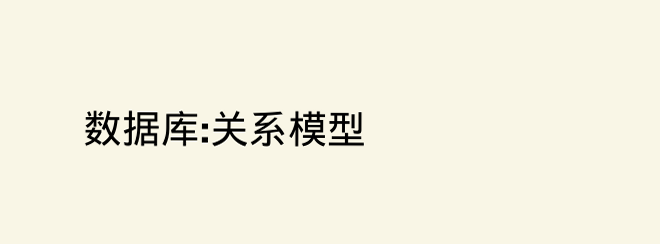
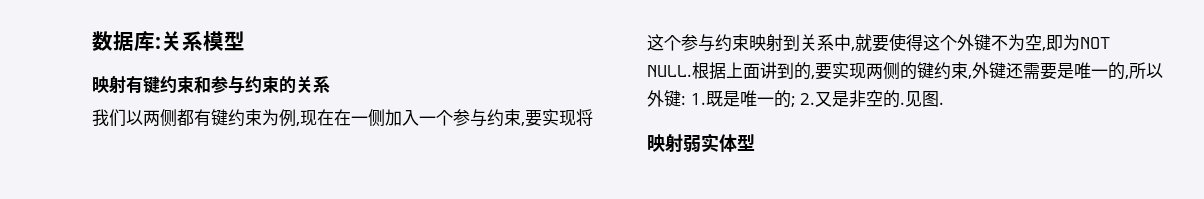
(367, 129) none -> [92,75,330,94] [92,109,593,127] [647,33,1110,52] [647,62,1163,80] [647,90,945,108] [647,133,755,153] // 映射有键约束和参与约束的关系 // 我们以两侧都有键约束为例,现在在一侧加入一个参与约束,要实现将这个参与约束映射到关系中,就要使得这个外键不为空,即为NOT NULL.根据上面讲到的,要实现两侧的键约束,外键还需要是唯一的,所以外键: 1.既是唯一的; 2.又是非空的.见图. // 映射弱实体型

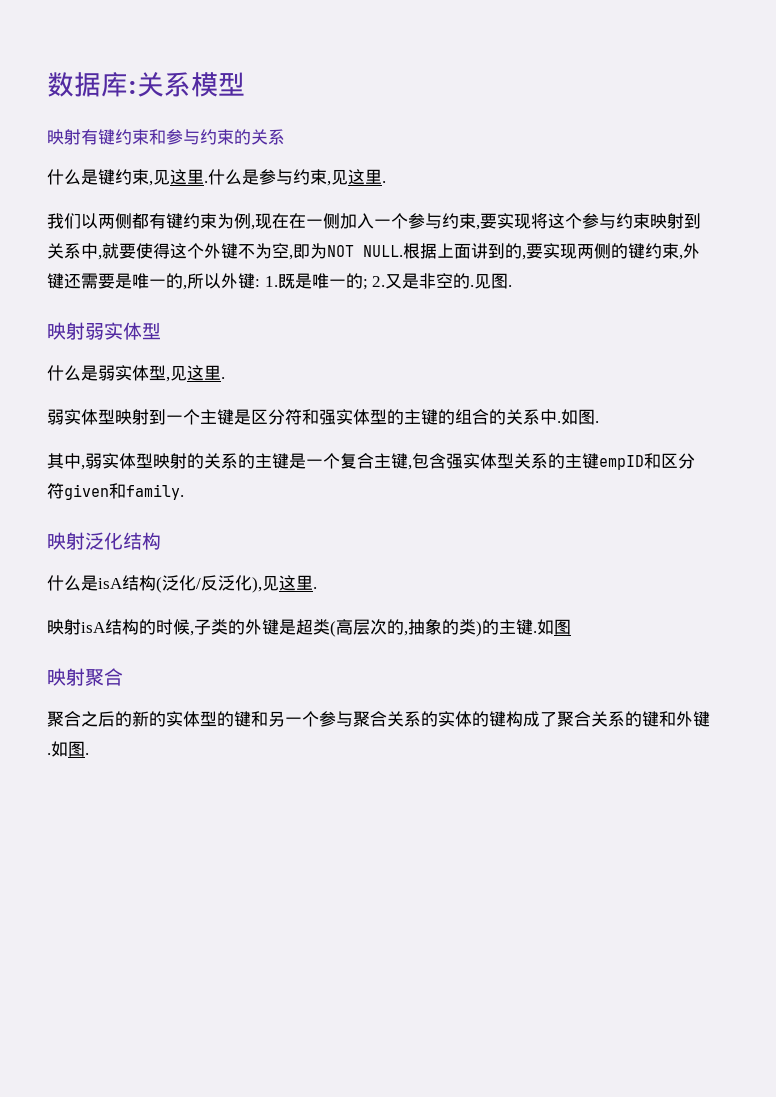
(330, 84) none -> [47,169,386,186] // 什么是键约束,见这里.什么是参与约束,见这里.
(755, 142) none -> [47,365,225,382] [47,409,599,425] [47,453,695,470] [47,483,184,500] [47,532,161,550] [47,575,317,593] [47,618,571,637] [47,668,123,686] [47,711,710,727] [47,741,89,757] // 什么是弱实体型,见这里. // 弱实体型映射到一个主键是区分符和强实体型的主键的组合的关系中.如图. // 其中,弱实体型映射的关系的主键是一个复合主键,包含强实体型关系的主键empID和区分符given和family. // 映射泛化结构 // 什么是isA结构(泛化/反泛化),见这里. // 映射isA结构的时候,子类的外键是超类(高层次的,抽象的类)的主键.如图 // 映射聚合 // 聚合之后的新的实体型的键和另一个参与聚合关系的实体的键构成了聚合关系的键和外键.如图.

